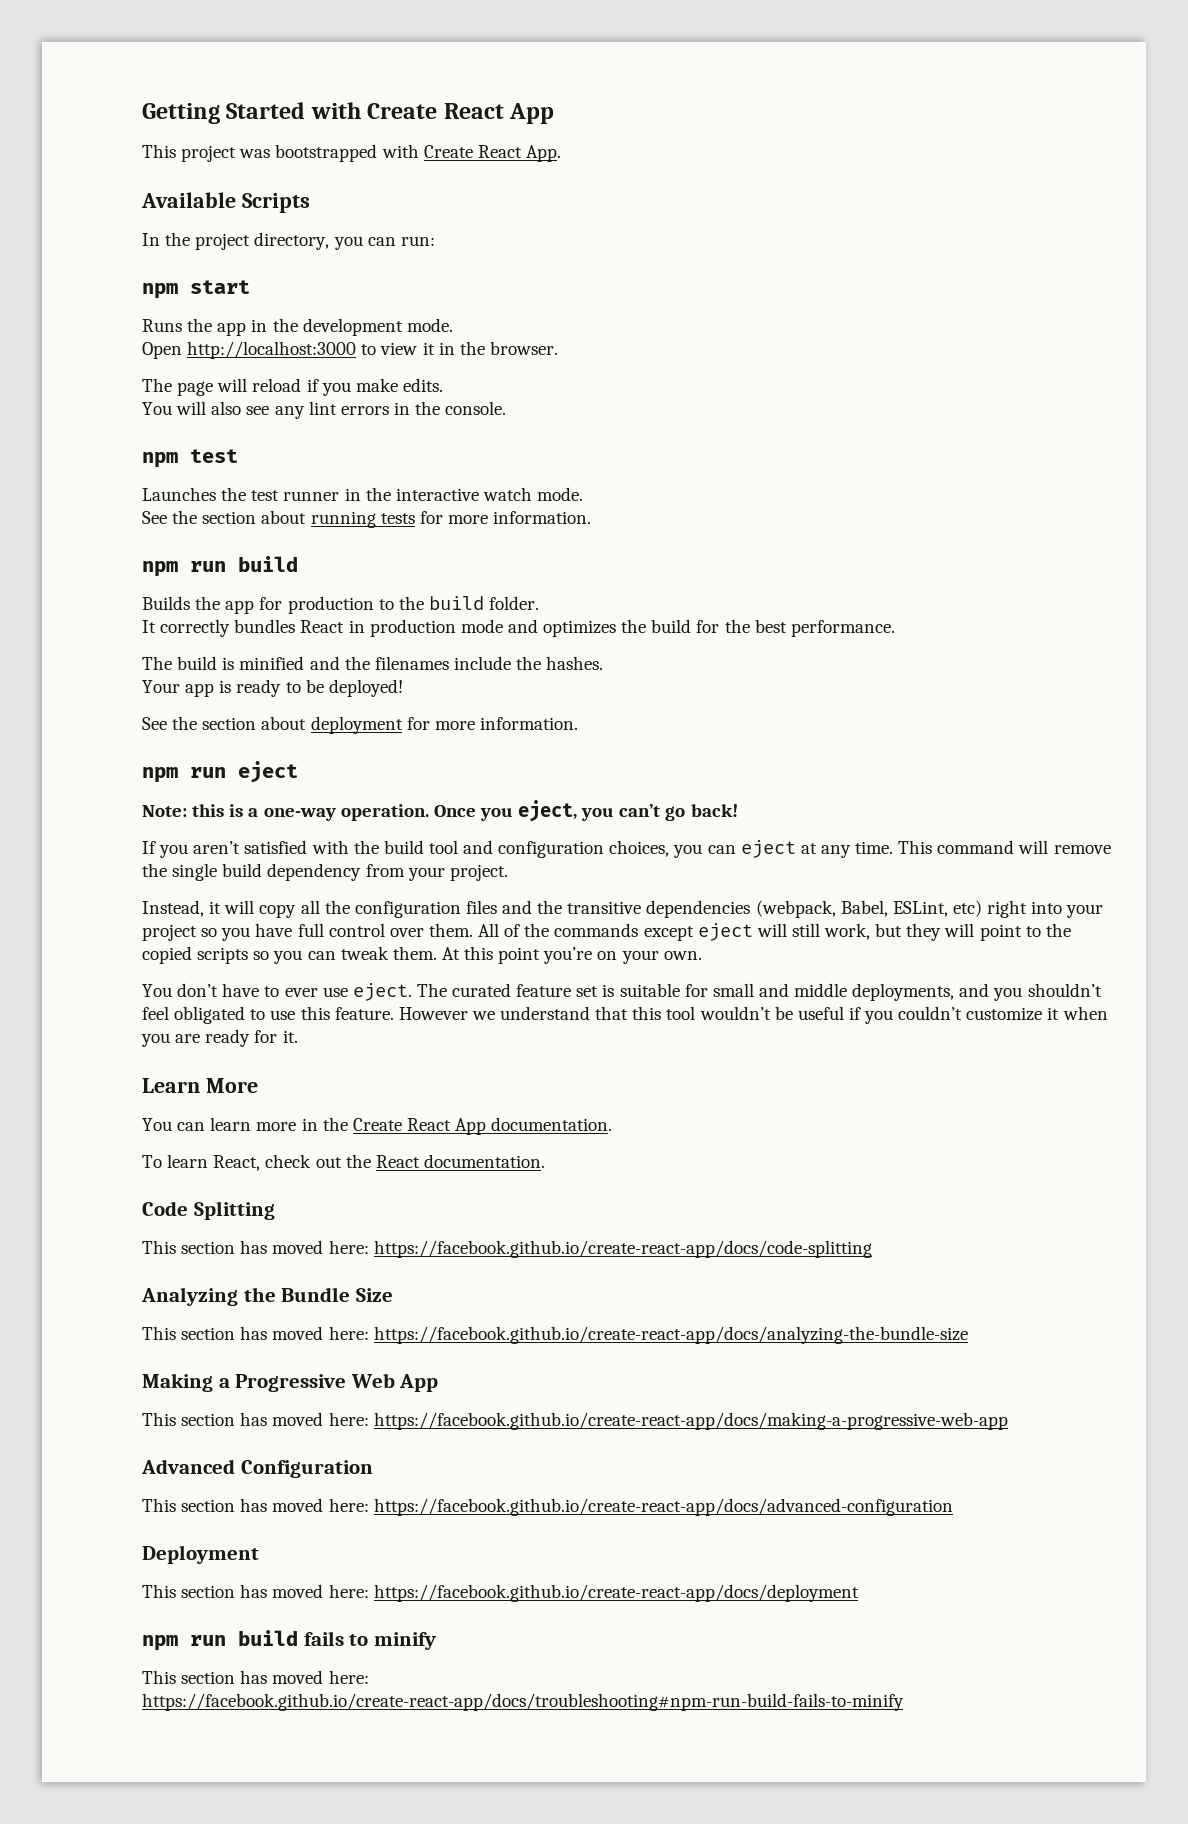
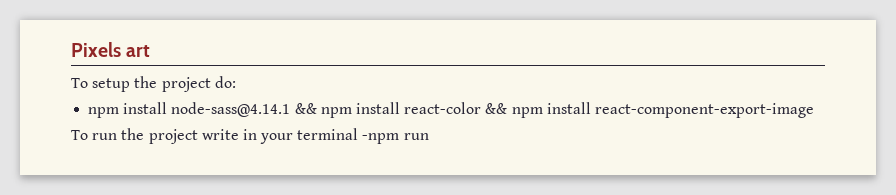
[142,102,555,124] [142,144,561,162] [141,192,310,213] [142,232,435,250] [142,280,250,299] [142,318,453,336] [142,341,558,359] [142,378,443,396] [142,401,507,419] [142,449,238,468] [142,487,584,501] [142,510,592,528] [142,556,298,577] [142,596,540,614] [142,619,895,637] [142,656,604,670] [142,679,403,697] [142,716,578,734] [142,761,298,783] [142,800,738,822] [142,840,1111,858] [142,863,508,881] [142,900,1104,918] [142,923,1071,941] [142,946,702,964] [142,983,1102,1001] [142,1006,1108,1024] [141,1029,298,1047] [142,1078,258,1093] [142,1117,613,1135] [142,1154,545,1171] [142,1201,275,1220] [142,1240,872,1258] [141,1287,393,1306] [142,1326,968,1344] [142,1373,439,1392] [142,1412,1008,1430] [141,1459,373,1478] [142,1498,953,1516] [142,1545,259,1564] [142,1584,859,1602] [142,1630,436,1651] [142,1670,369,1684] [142,1693,904,1711] Getting Started with Create React App // This project was bootstrapped with Create React App. // Available Scripts // In the project directory, you can run: // npm start // Runs the app in the development mode. // Open http://localhost:3000 to view it in the browser. // The page will reload if you make edits. // You will also see any lint errors in the console. // npm test // Launches the test runner in the interactive watch mode. // See the section about running tests for more information. // npm run build // Builds the app for production to the build folder. // It correctly bundles React in production mode and optimizes the build for the best performance. // The build is minified and the filenames include the hashes. // Your app is ready to be deployed! // See the section about deployment for more information. // npm run eject // Note: this is a one-way operation. Once you eject, you can’t go back! // If you aren’t satisfied with the build tool and configuration choices, you can eject at any time. This command will remove the single build dependency from your project. // Instead, it will copy all the configuration files and the transitive dependencies (webpack, Babel, ESLint, etc) right into your project so you have full control over them. All of the commands except eject will still work, but they will point to the copied scripts so you can tweak them. At this point you’re on your own. // You don’t have to ever use eject. The curated feature set is suitable for small and middle deployments, and you shouldn’t feel obligated to use this feature. However we understand that this tool wouldn’t be useful if you couldn’t customize it when you are ready for it. // Learn More // You can learn more in the Create React App documentation. // To learn React, check out the React documentation. // Code Splitting // This section has moved here: https://facebook.github.io/create-react-app/docs/code-splitting // Analyzing the Bundle Size // This section has moved here: https://facebook.github.io/create-react-app/docs/analyzing-the-bundle-size // Making a Progressive Web App // This section has moved here: https://facebook.github.io/create-react-app/docs/making-a-progressive-web-app // Advanced Configuration // This section has moved here: https://facebook.github.io/create-react-app/docs/advanced-configuration // Deployment // This section has moved here: https://facebook.github.io/create-react-app/docs/deployment // npm run build fails to minify // This section has moved here: https://facebook.github.io/create-react-app/docs/troubleshooting#npm-run-build-fails-to-minify -> [71,42,151,57] [71,76,236,92] [88,102,814,118] [71,128,429,144] Pixels art // To setup the project do: // npm install node-sass@4.14.1 && npm install react-color && npm install react-component-export-image // To run the project write in your terminal -npm run

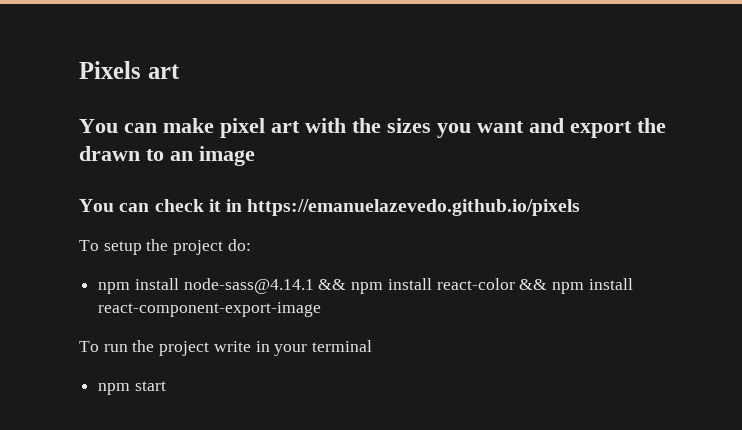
(151, 51) none -> [79,118,666,138] [79,146,255,166] [79,199,581,216] // You can make pixel art with the sizes you want and export the drawn to an image // You can check it in https://emanuelazevedo.github.io/pixels
[362,133,429,144] -npm run -> [98,381,166,395] // npm start

